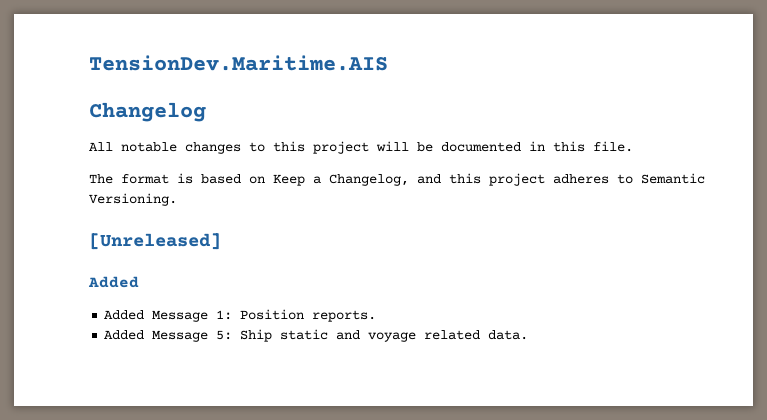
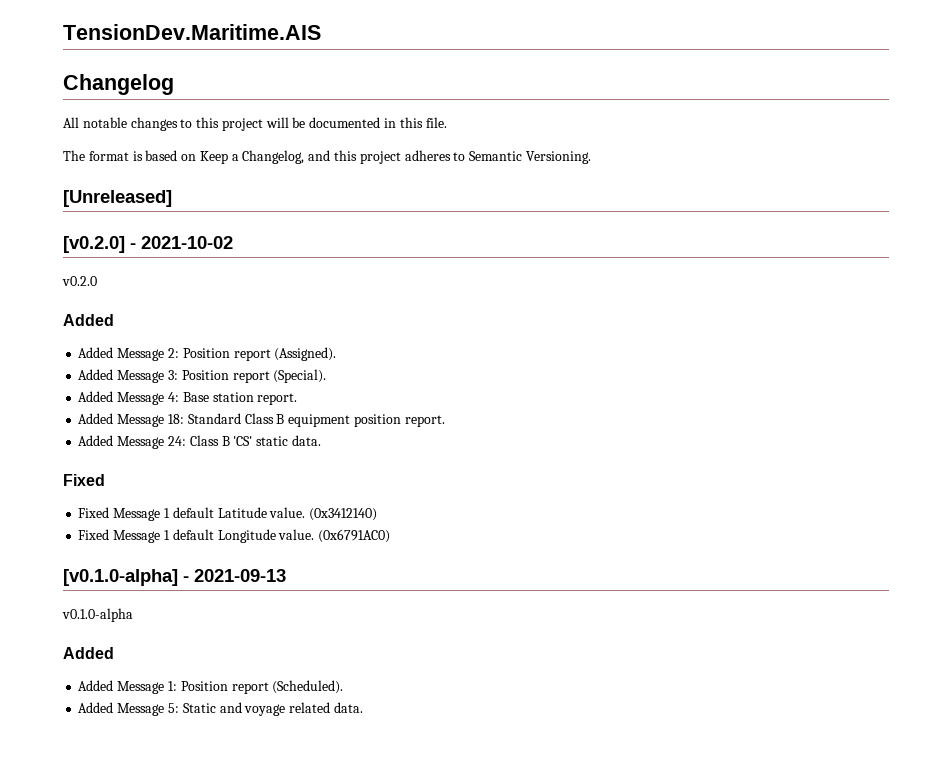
(221, 241) none -> [63,236,233,253] [62,276,97,286] [63,314,114,326] [78,347,337,361] [78,369,327,383] [78,391,298,405] [78,413,445,427] [78,435,321,449] [63,474,105,486] [78,507,378,521] [78,529,391,543] [63,569,286,586] [62,608,133,622] // [v0.2.0] - 2021-10-02 // v0.2.0 // Added // Added Message 2: Position report (Assigned). // Added Message 3: Position report (Special). // Added Message 4: Base station report. // Added Message 18: Standard Class B equipment position report. // Added Message 24: Class B 'CS' static data. // Fixed // Fixed Message 1 default Latitude value. (0x3412140) // Fixed Message 1 default Longitude value. (0x6791AC0) // [v0.1.0-alpha] - 2021-09-13 // v0.1.0-alpha
[312,310,377,322] reports. -> [231,680,344,694] report (Scheduled).
[240,329,329,342] Ship static -> [182,703,216,713] Static

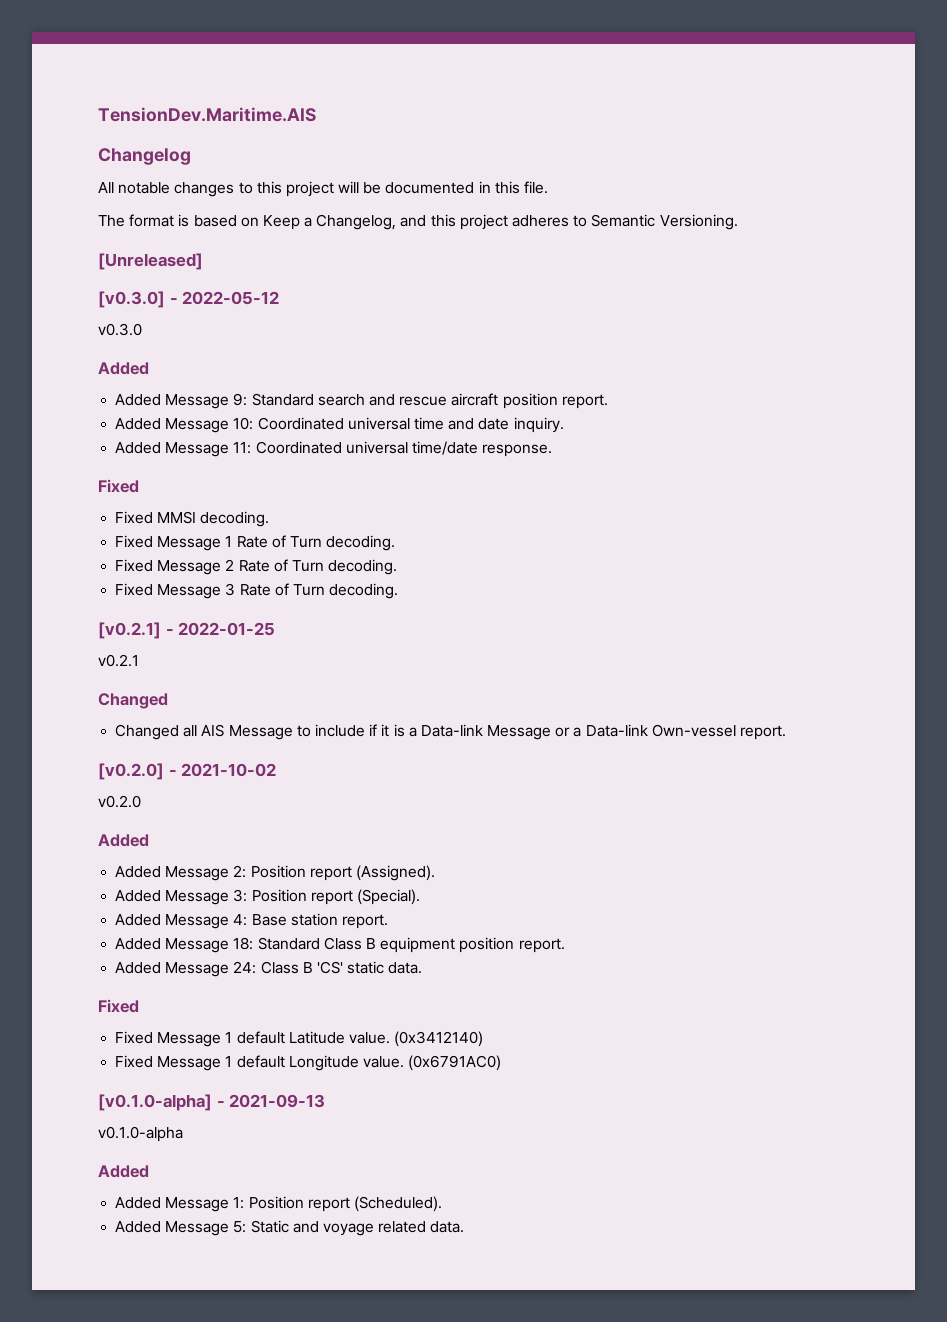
(172, 198) none -> [98,291,280,308] [98,323,142,336] [98,362,149,375] [115,393,608,409] [115,417,564,433] [115,441,553,457] [98,479,139,493] [115,511,270,527] [115,535,396,551] [115,559,398,575] [115,583,399,599] [98,622,276,639] [98,654,139,667] [98,693,168,709] [115,724,787,740] // [v0.3.0] - 2022-05-12 // v0.3.0 // Added // Added Message 9: Standard search and rescue aircraft position report. // Added Message 10: Coordinated universal time and date inquiry. // Added Message 11: Coordinated universal time/date response. // Fixed // Fixed MMSI decoding. // Fixed Message 1 Rate of Turn decoding. // Fixed Message 2 Rate of Turn decoding. // Fixed Message 3 Rate of Turn decoding. // [v0.2.1] - 2022-01-25 // v0.2.1 // Changed // Changed all AIS Message to include if it is a Data-link Message or a Data-link Own-vessel report.

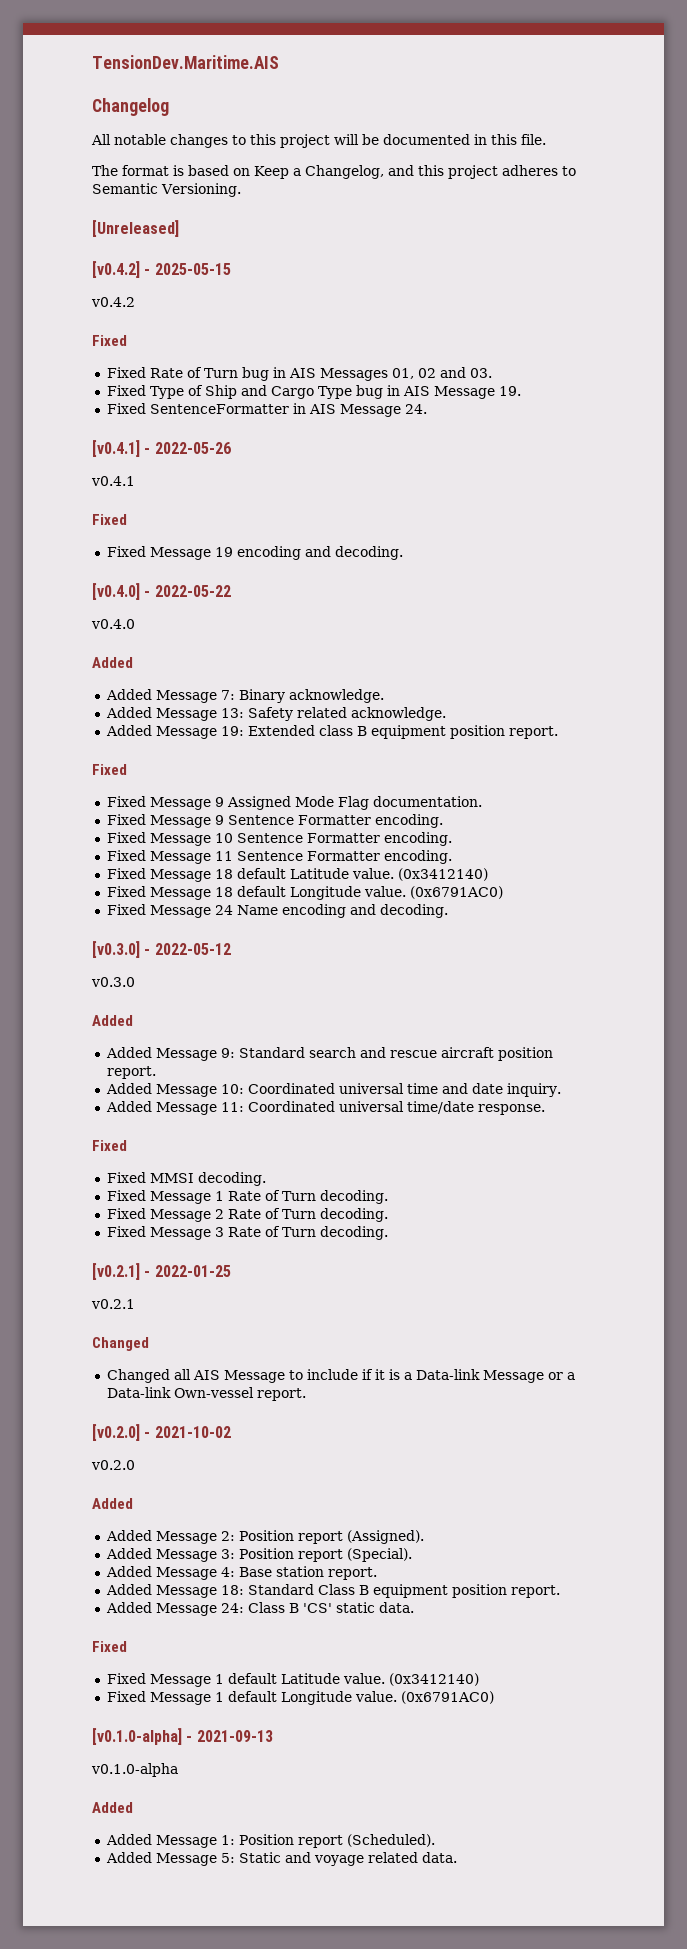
(203, 261) none -> [92,261,231,278] [91,297,135,307] [92,335,127,346] [106,367,492,381] [106,385,521,399] [106,403,427,417] [92,440,231,457] [91,476,135,486] [92,514,127,525] [106,546,403,560] [92,583,231,600] [91,619,135,629] [92,657,133,668] [105,689,384,703] [105,707,446,721] [105,725,558,739] [92,764,127,775] [106,796,482,810] [106,814,443,828] [106,832,452,846] [106,850,452,864] [106,868,488,882] [106,886,503,900] [106,904,448,918] // [v0.4.2] - 2025-05-15 // v0.4.2 // Fixed // Fixed Rate of Turn bug in AIS Messages 01, 02 and 03. // Fixed Type of Ship and Cargo Type bug in AIS Message 19. // Fixed SentenceFormatter in AIS Message 24. // [v0.4.1] - 2022-05-26 // v0.4.1 // Fixed // Fixed Message 19 encoding and decoding. // [v0.4.0] - 2022-05-22 // v0.4.0 // Added // Added Message 7: Binary acknowledge. // Added Message 13: Safety related acknowledge. // Added Message 19: Extended class B equipment position report. // Fixed // Fixed Message 9 Assigned Mode Flag documentation. // Fixed Message 9 Sentence Formatter encoding. // Fixed Message 10 Sentence Formatter encoding. // Fixed Message 11 Sentence Formatter encoding. // Fixed Message 18 default Latitude value. (0x3412140) // Fixed Message 18 default Longitude value. (0x6791AC0) // Fixed Message 24 Name encoding and decoding.

